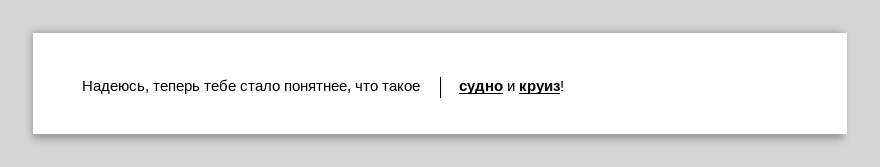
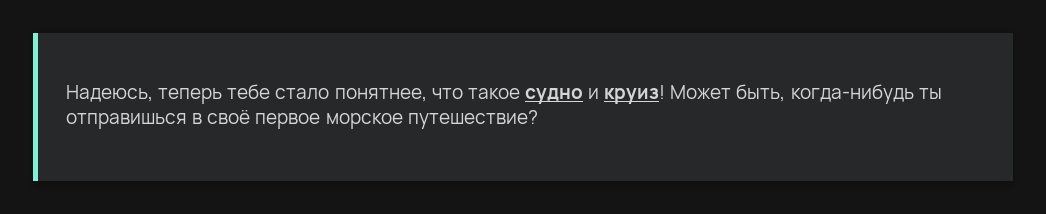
(565, 87) none -> [670,84,942,104] [66,110,538,129] Может быть, когда-нибудь ты отправишься в своё первое морское путешествие?

